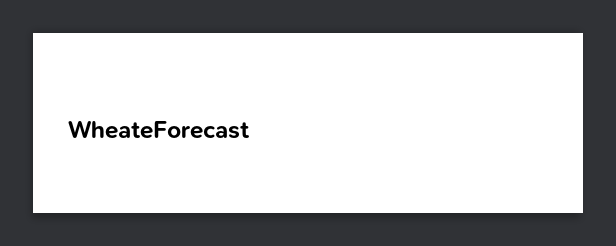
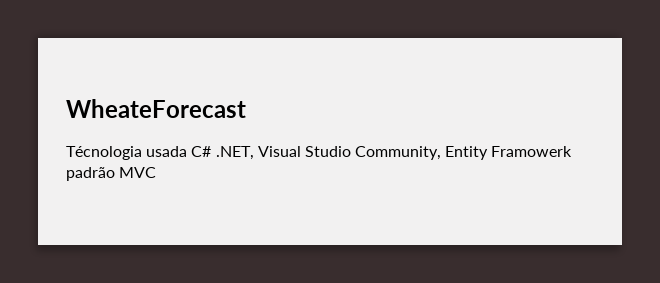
(250, 129) none -> [66,146,573,160] [66,167,157,181] // Técnologia usada C# .NET, Visual Studio Community, Entity Framowerk padrão MVC

